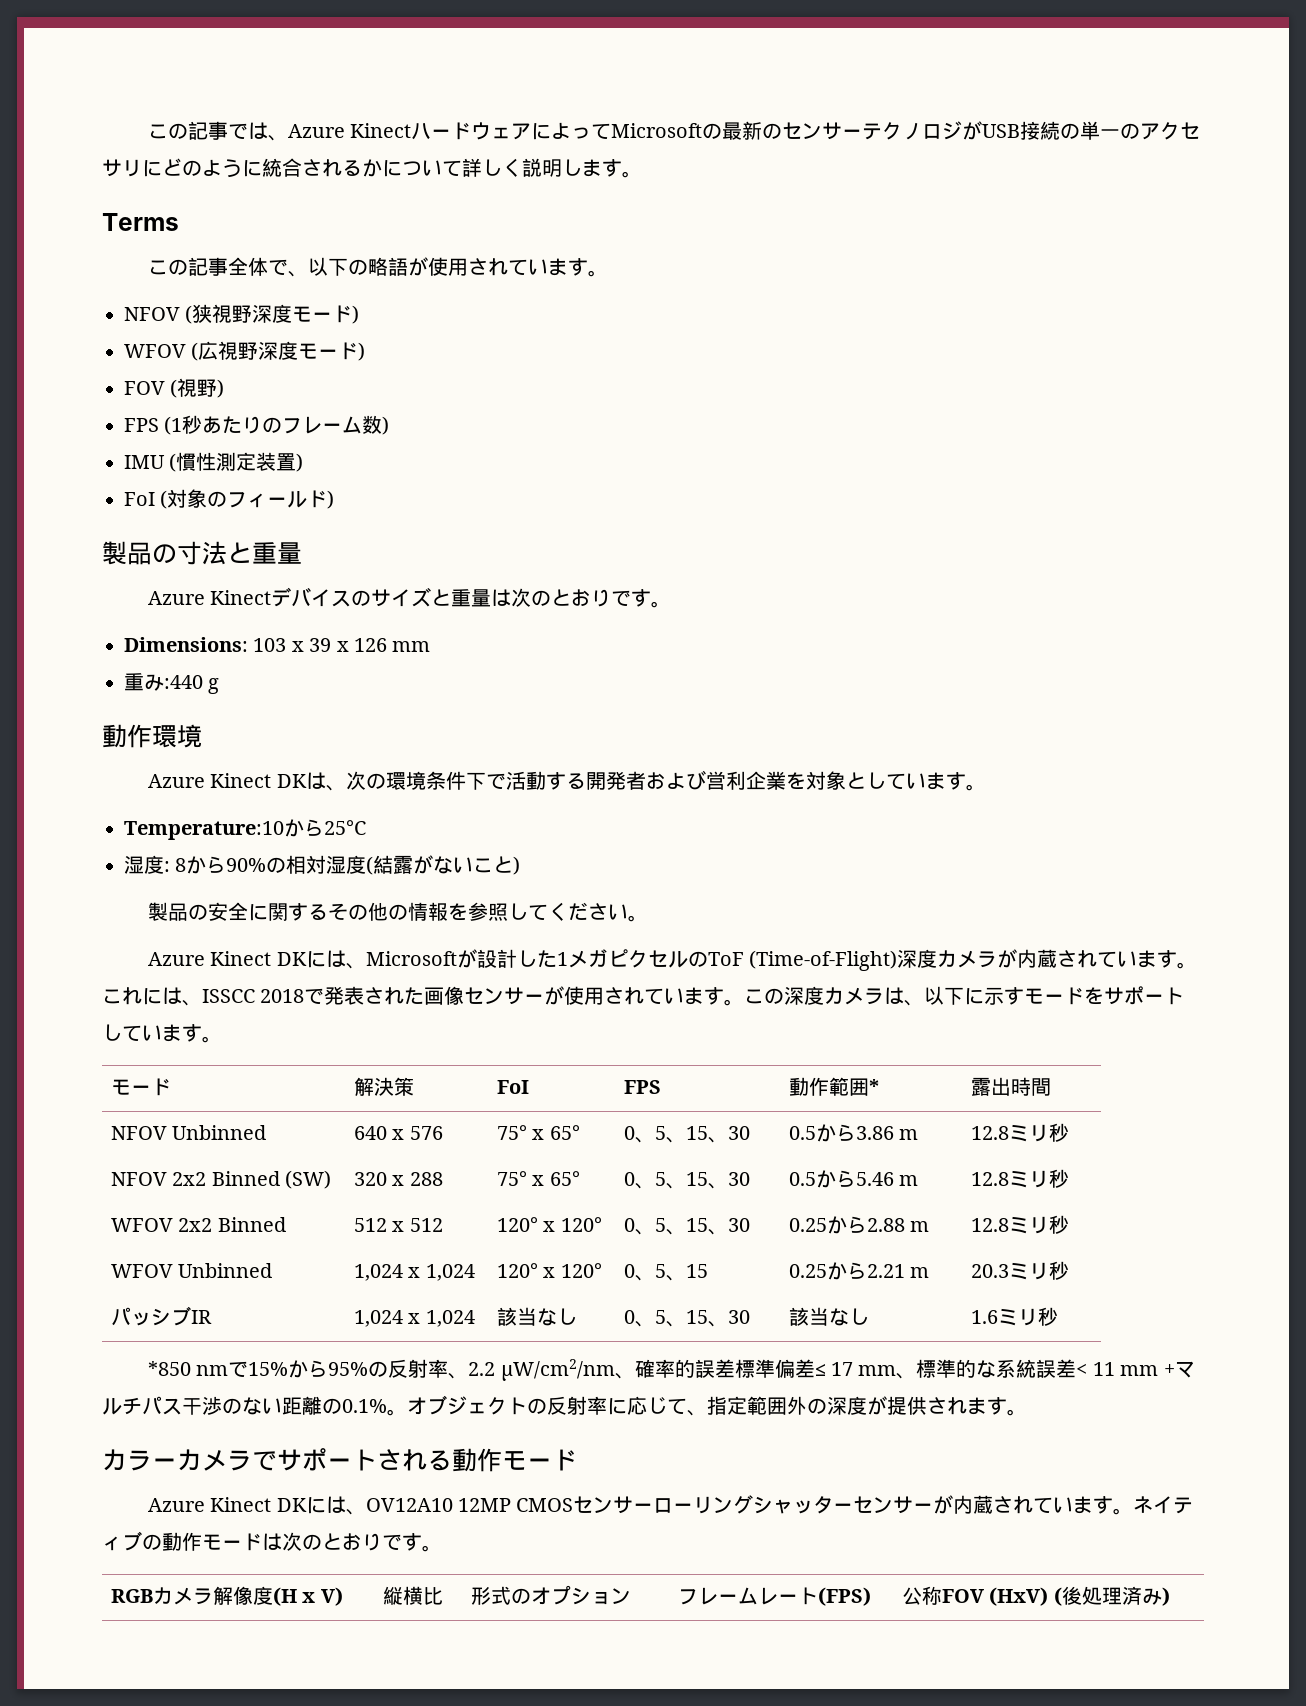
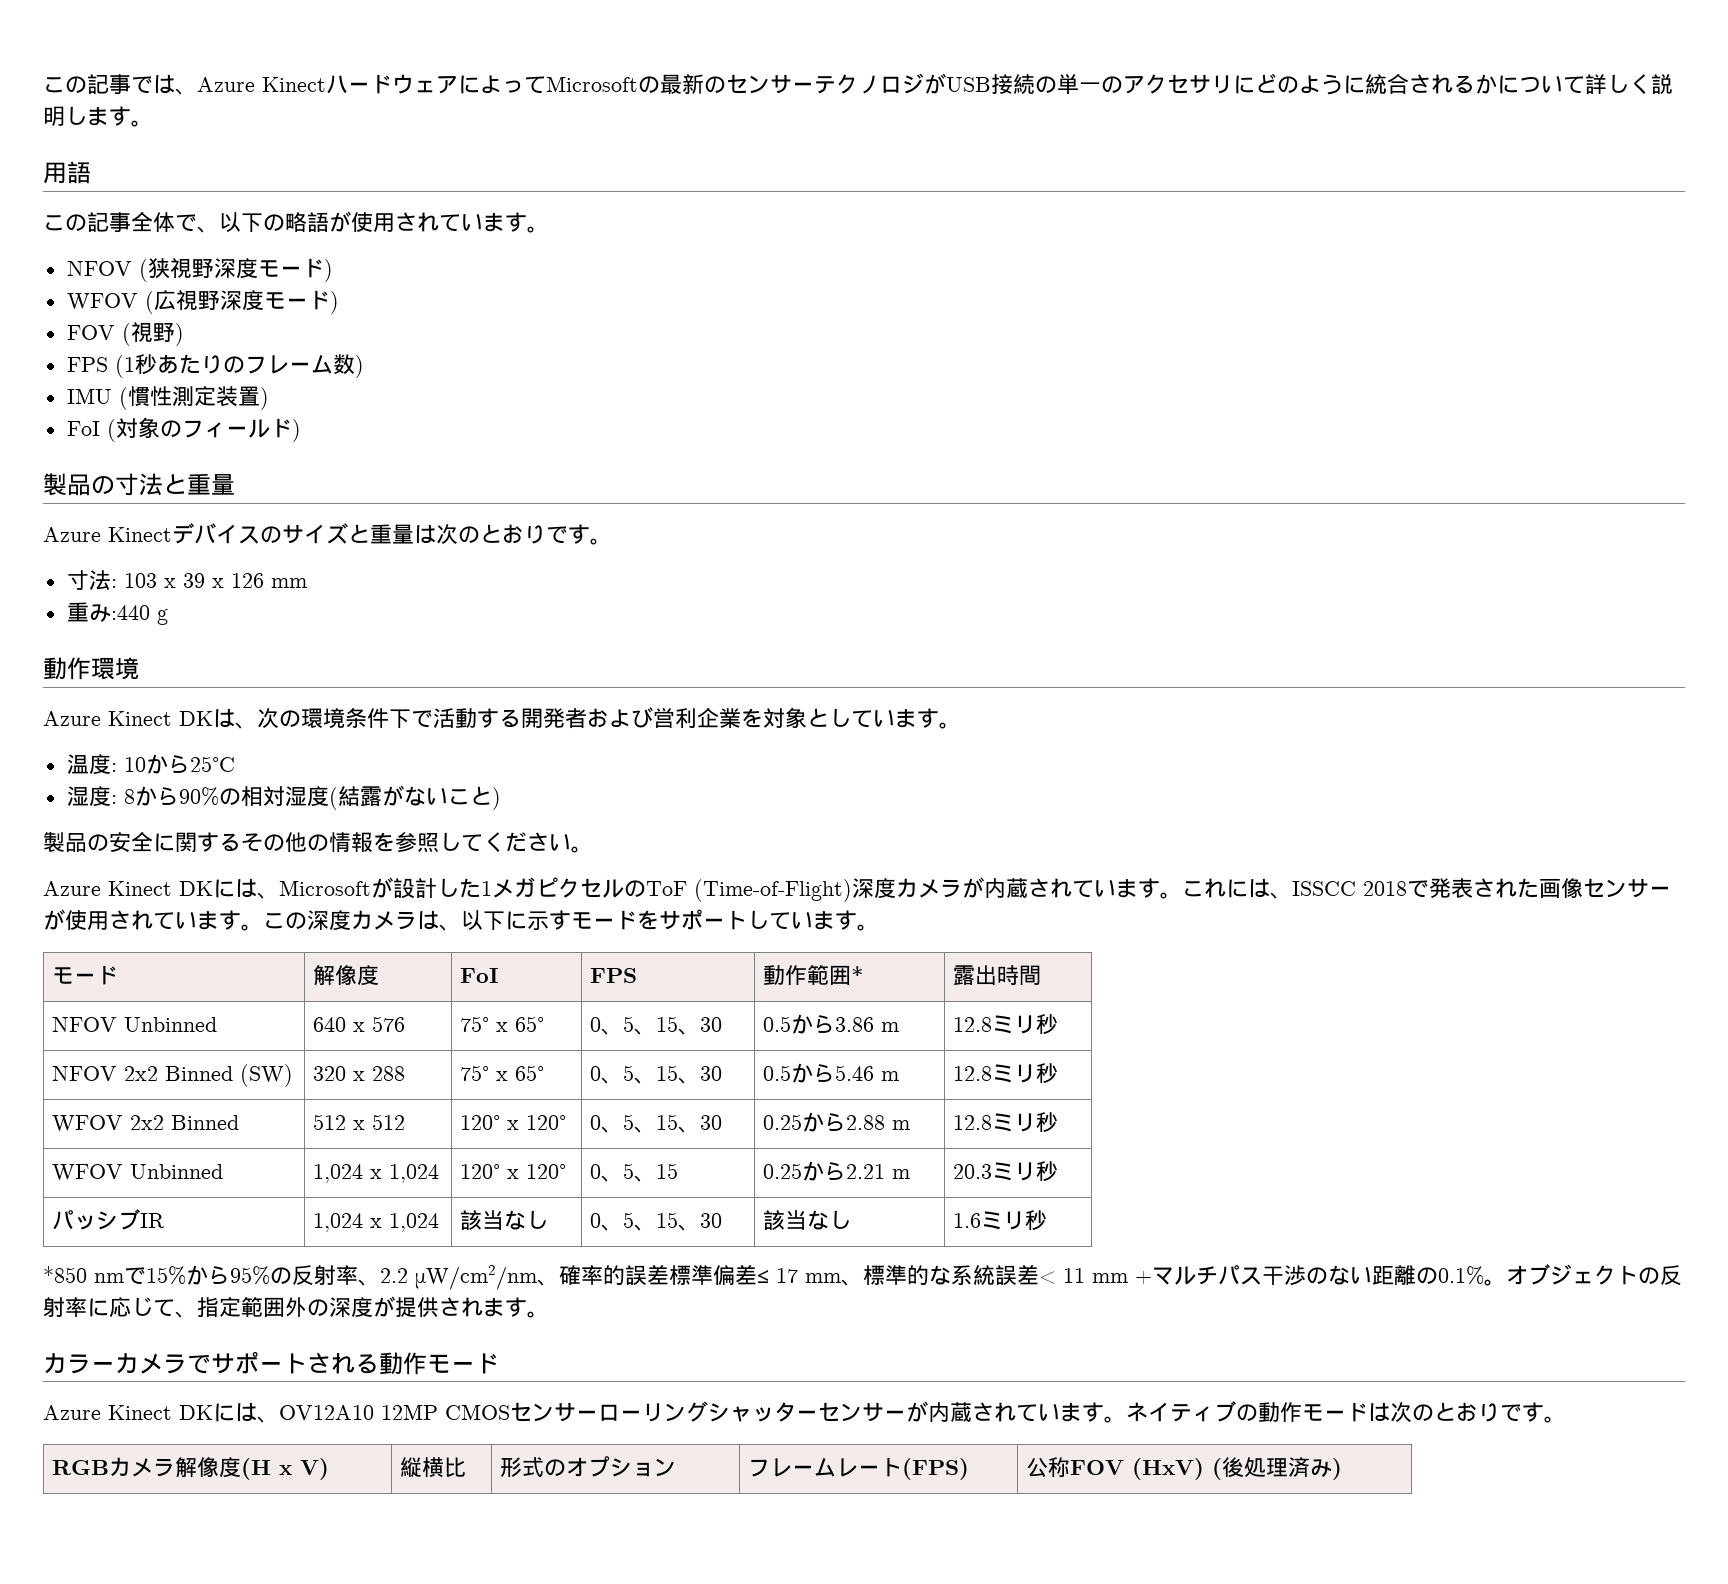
[102,213,179,231] Terms -> [43,161,91,184] 用語
[124,637,248,652] Dimensions: -> [66,570,117,590] 寸法:
[124,821,284,840] Temperature:10 -> [66,754,146,775] 温度: 10
[373,1077,414,1096] 決策 -> [335,965,380,986] 像度

